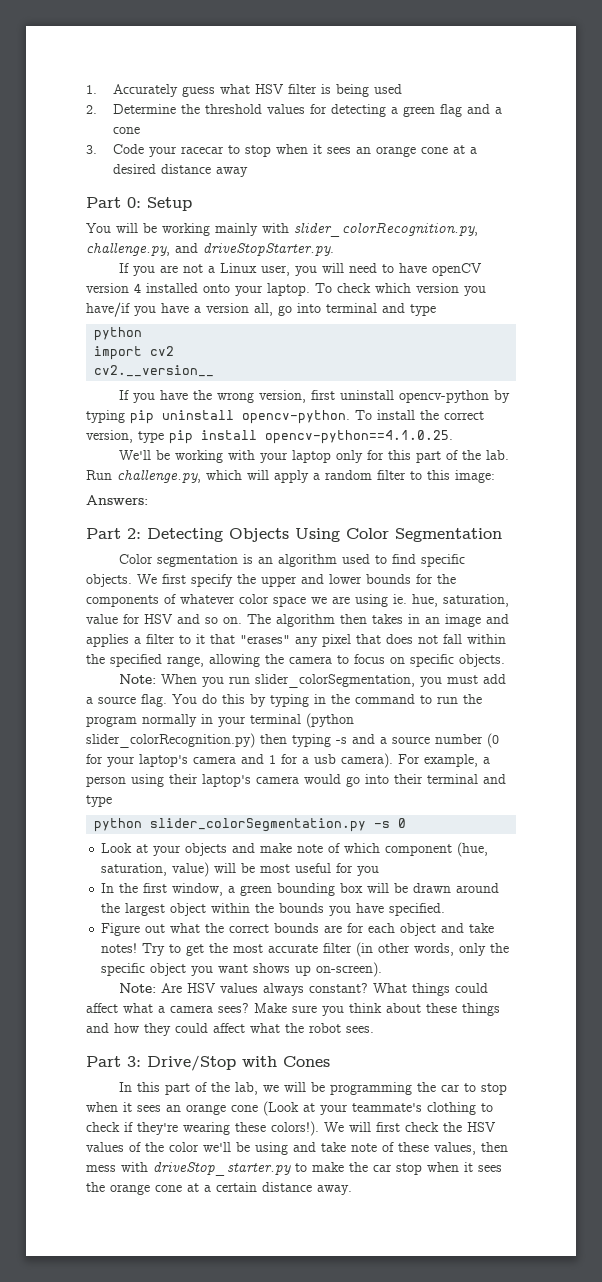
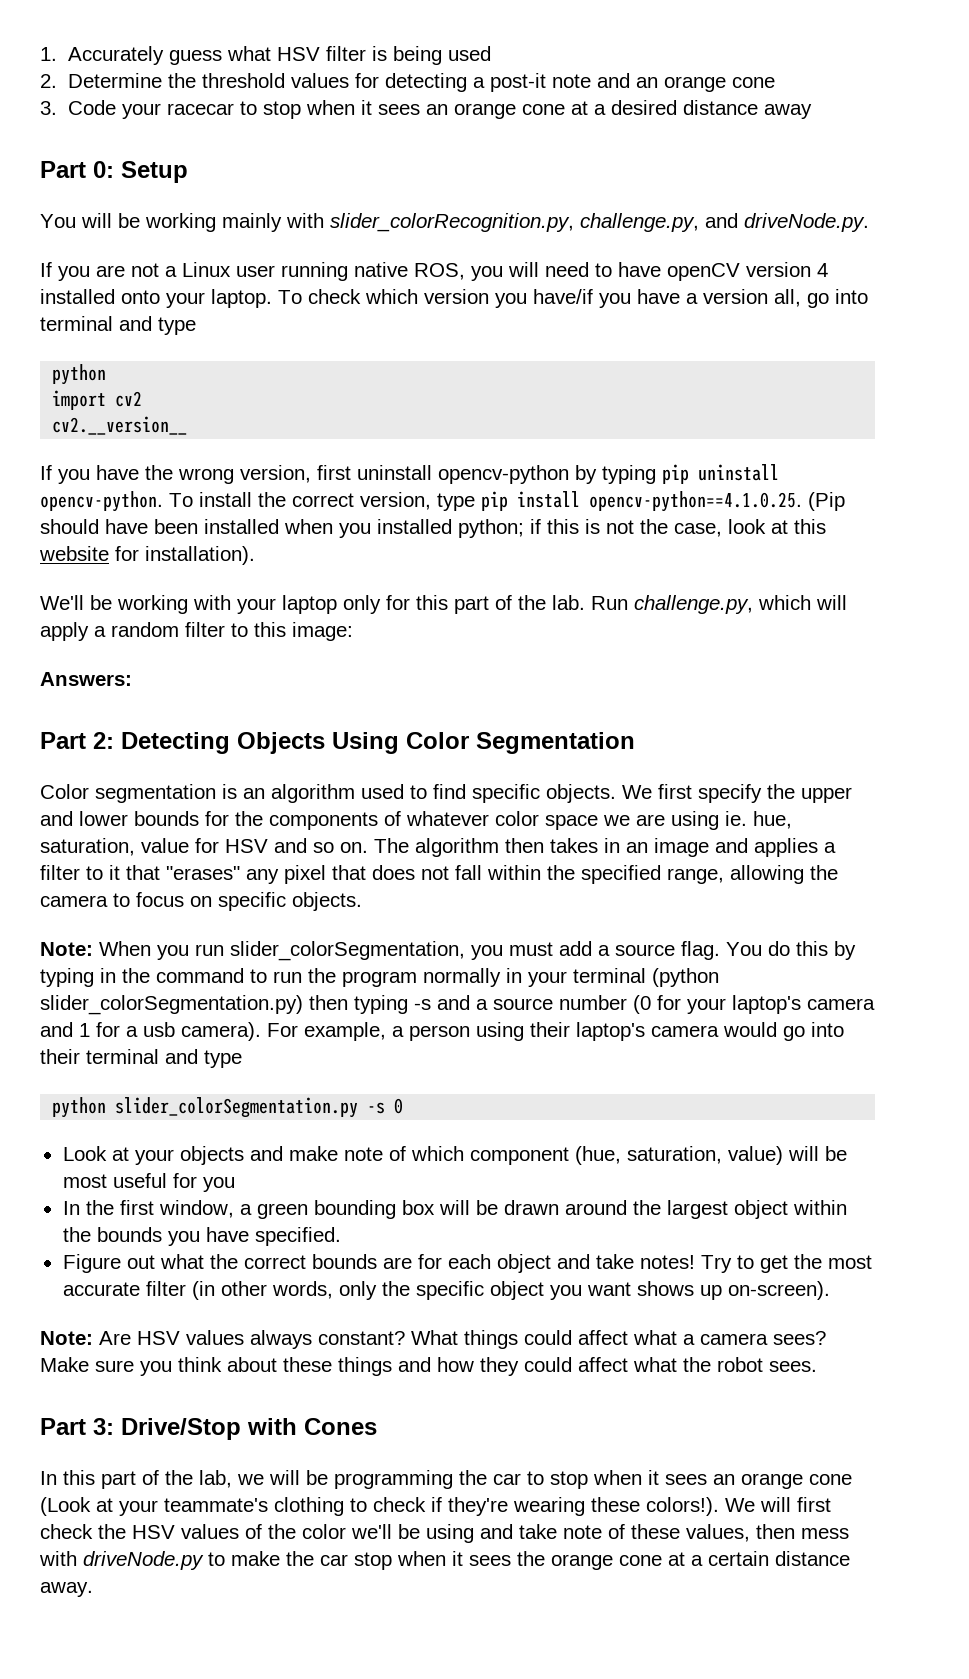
[403,104,503,117] green flag and a -> [490,73,727,92] post-it note and an orange
[203,243,334,256] driveStopStarter.py. -> [744,213,869,232] driveNode.py.
[261,265,291,276] user, -> [236,262,465,281] user running native ROS,
(453, 437) none -> [808,492,845,511] [40,519,826,538] [39,546,255,565] (Pip should have been installed when you installed python; if this is not the case, look at this website for installation).
[86,733,255,748] slider_colorRecognition.py) -> [40,995,303,1015] slider_colorSegmentation.py)
[153,1162,291,1176] driveStop_starter.py -> [83,1551,204,1570] driveNode.py

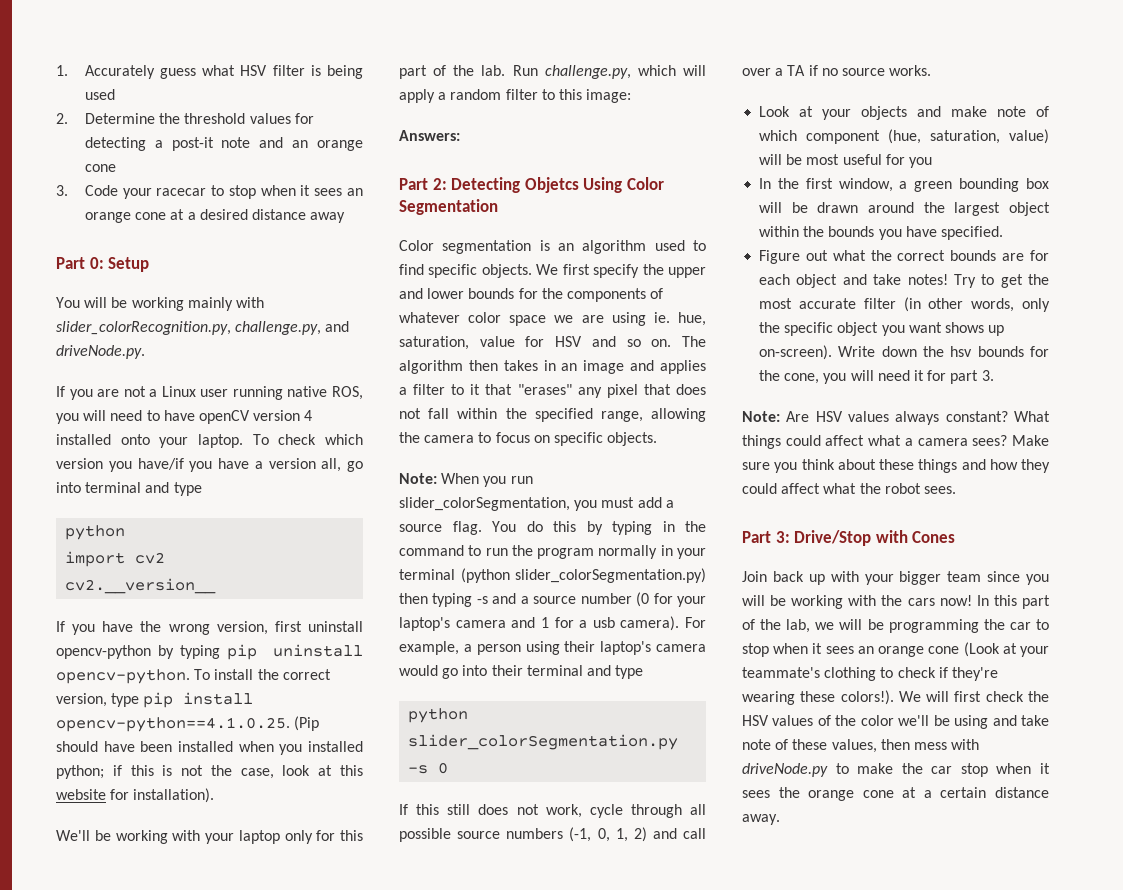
[237,732,325,754] Objects -> [524,177,579,193] Objetcs
(404, 1106) none -> [399,804,706,818] [399,827,706,842] [742,65,932,76] // If this still does not work, cycle through all possible source numbers (-1, 0, 1, 2) and call over a TA if no source works.
(830, 1290) none -> [838,346,1049,357] [759,370,994,384] Write down the hsv bounds for the cone, you will need it for part 3.
(377, 1426) none -> [742,571,1049,585] [742,595,972,609] Join back up with your bigger team since you will be working with the cars now!

